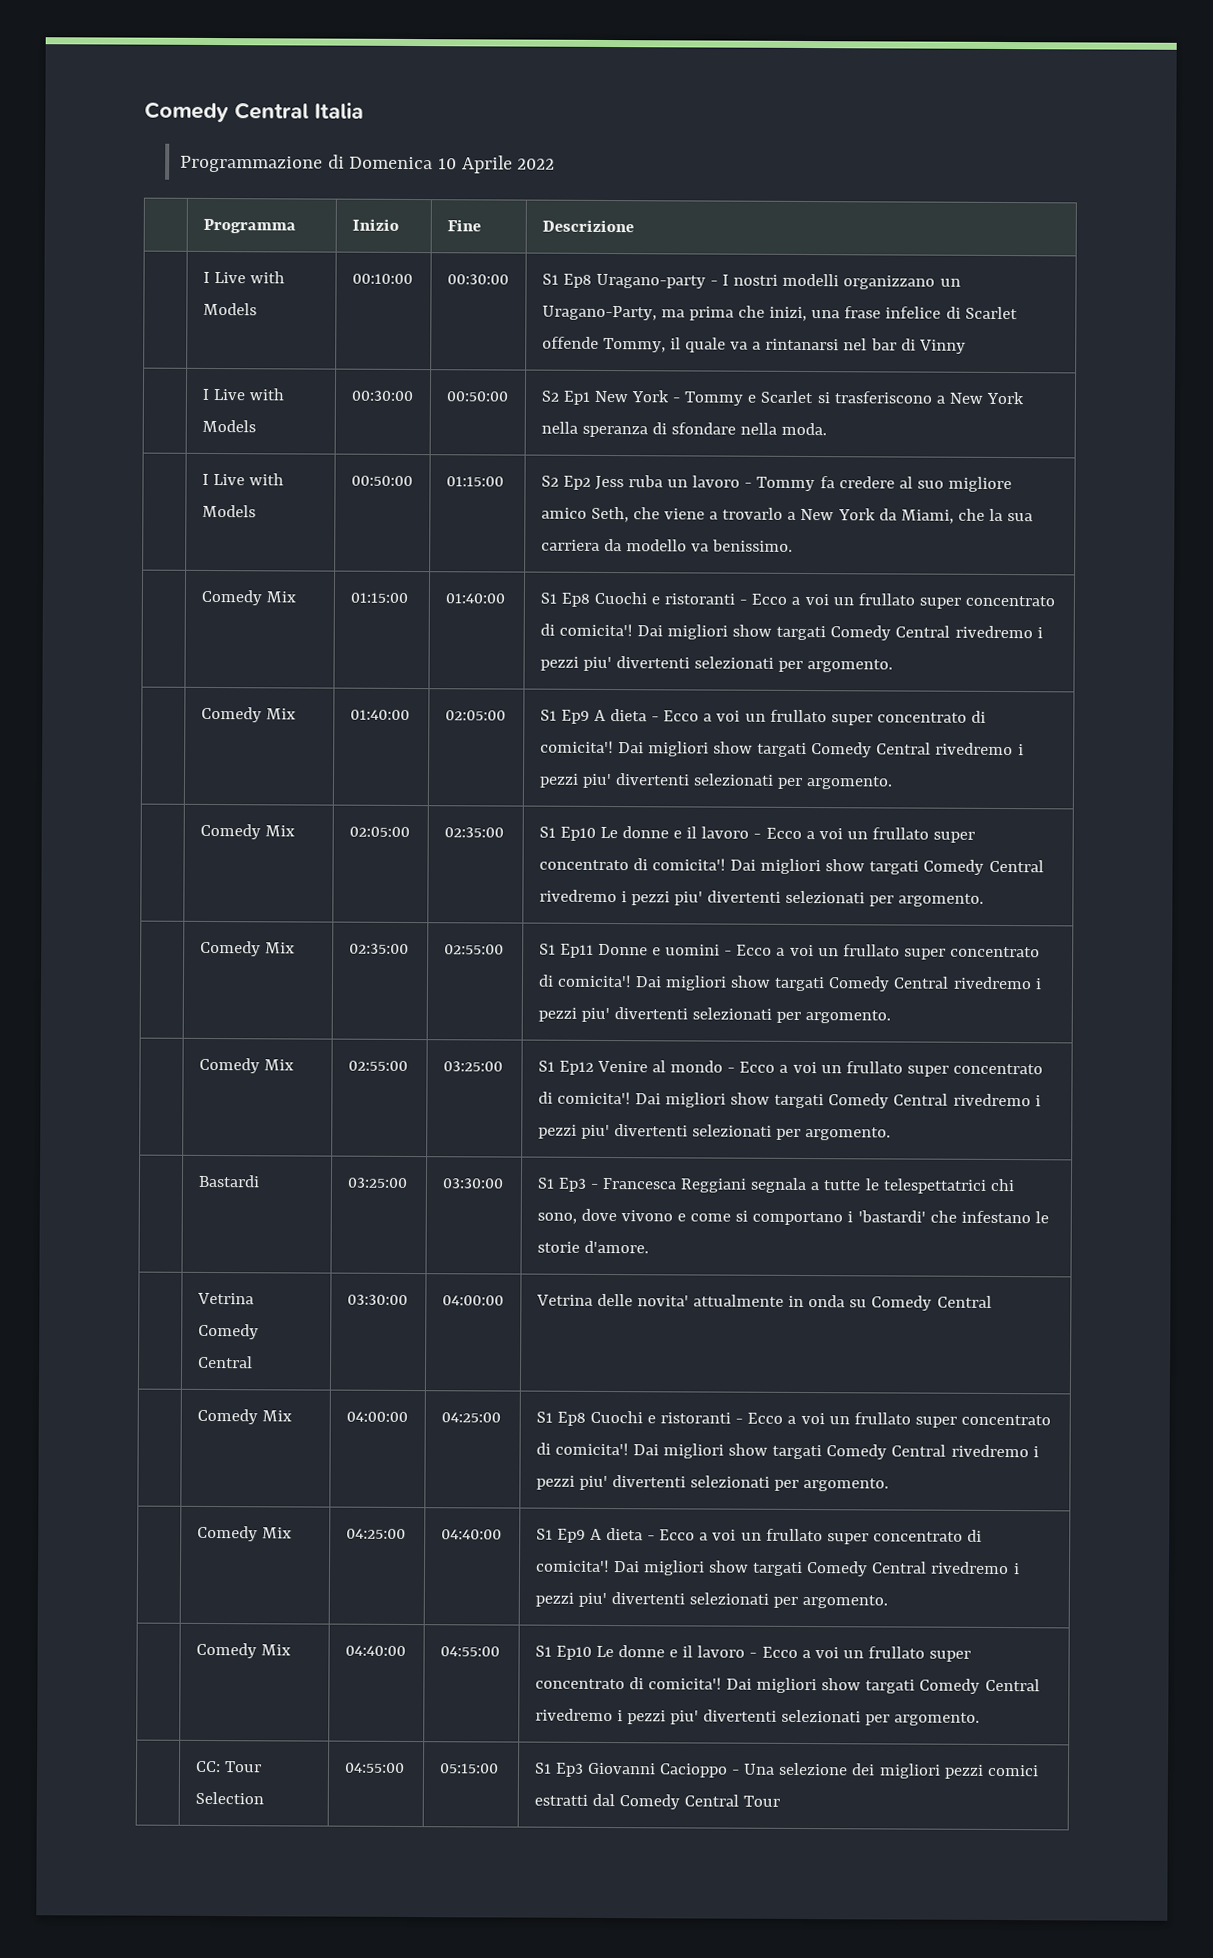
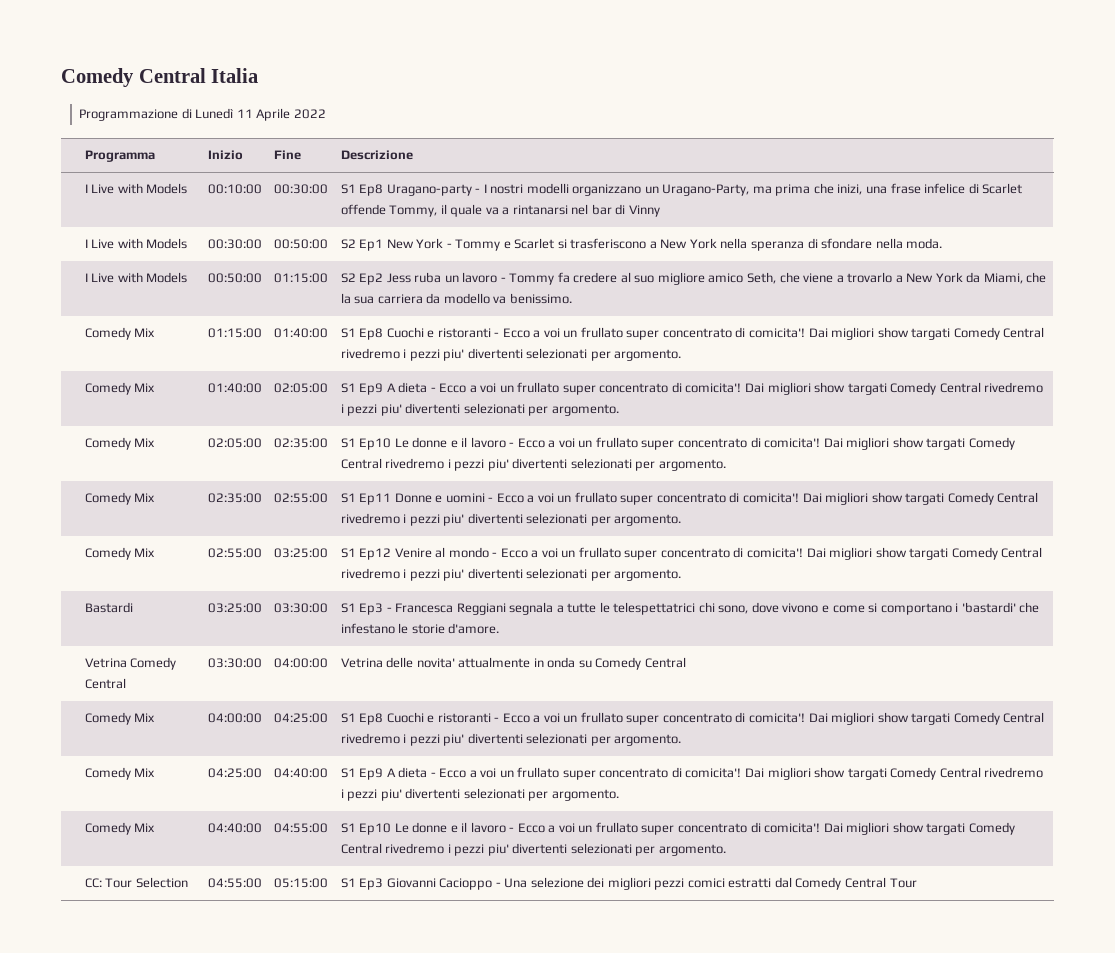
[349,156,458,170] Domenica 10 -> [195,108,253,119] Lunedì 11

